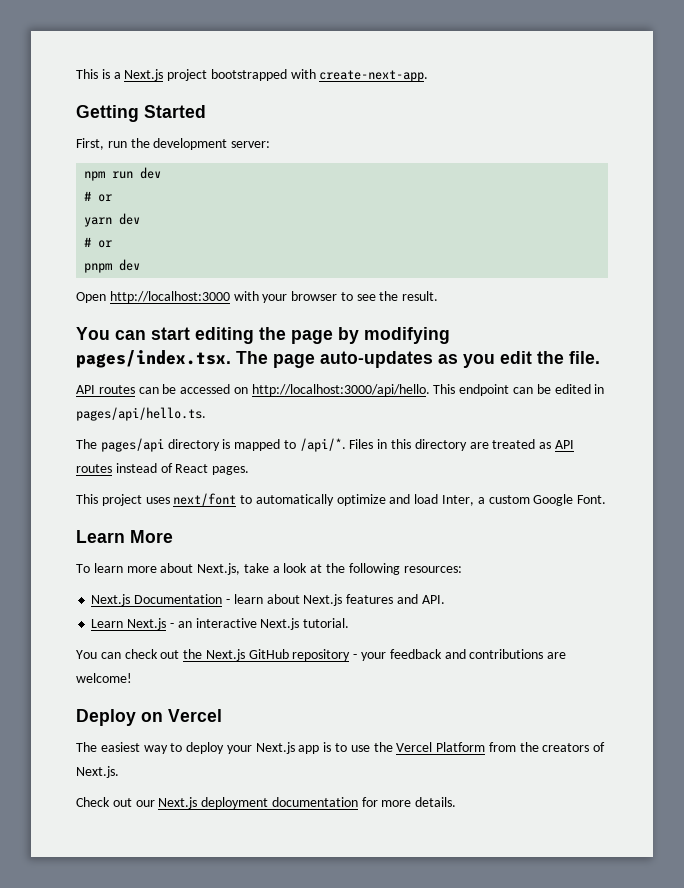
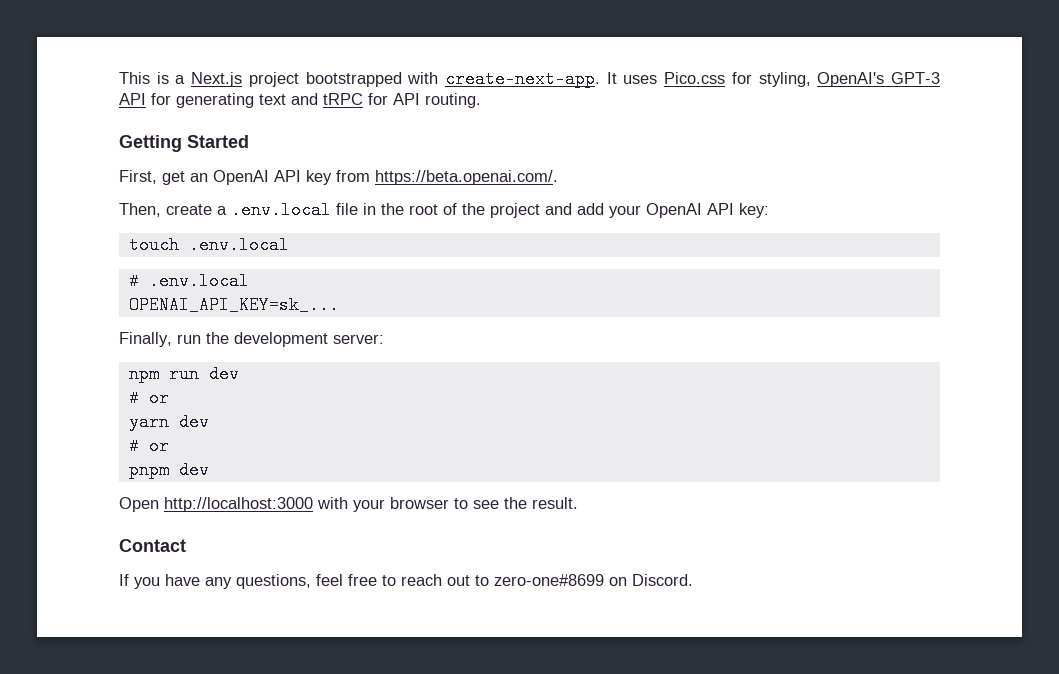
[76,105,206,122] [76,138,104,150] // Getting Started // First, -> [606,72,940,87] [119,93,481,108] [119,135,249,152] [119,170,558,185] [119,201,769,219] [128,236,289,254] [128,272,249,290] [128,296,339,314] [119,332,172,347] It uses Pico.css for styling, OpenAI's GPT-3 API for generating text and tRPC for API routing. // Getting Started // First, get an OpenAI API key from https://beta.openai.com/. // Then, create a .env.local file in the root of the project and add your OpenAI API key: // touch .env.local // # .env.local // OPENAI_API_KEY=sk_... // Finally,
[76,327,450,344] [76,350,600,368] [76,384,605,396] [76,407,206,421] [76,438,574,452] [76,463,250,475] [76,493,607,506] [76,530,173,543] [76,563,462,575] [91,594,445,606] [91,618,350,630] [76,649,567,661] [76,673,132,683] [76,709,222,726] [76,742,606,754] [76,766,119,778] [76,797,457,809] You can start editing the page by modifying pages/index.tsx. The page auto-updates as you edit the file. // API routes can be accessed on http://localhost:3000/api/hello. This endpoint can be edited in pages/api/hello.ts. // The pages/api directory is mapped to /api/*. Files in this directory are treated as API routes instead of React pages. // This project uses next/font to automatically optimize and load Inter, a custom Google Font. // Learn More // To learn more about Next.js, take a look at the following resources: // Next.js Documentation - learn about Next.js features and API. // Learn Next.js - an interactive Next.js tutorial. // You can check out the Next.js GitHub repository - your feedback and contributions are welcome! // Deploy on Vercel // The easiest way to deploy your Next.js app is to use the Vercel Platform from the creators of Next.js. // Check out our Next.js deployment documentation for more details. -> [119,539,186,552] [119,574,693,589] Contact // If you have any questions, feel free to reach out to zero-one#8699 on Discord.

